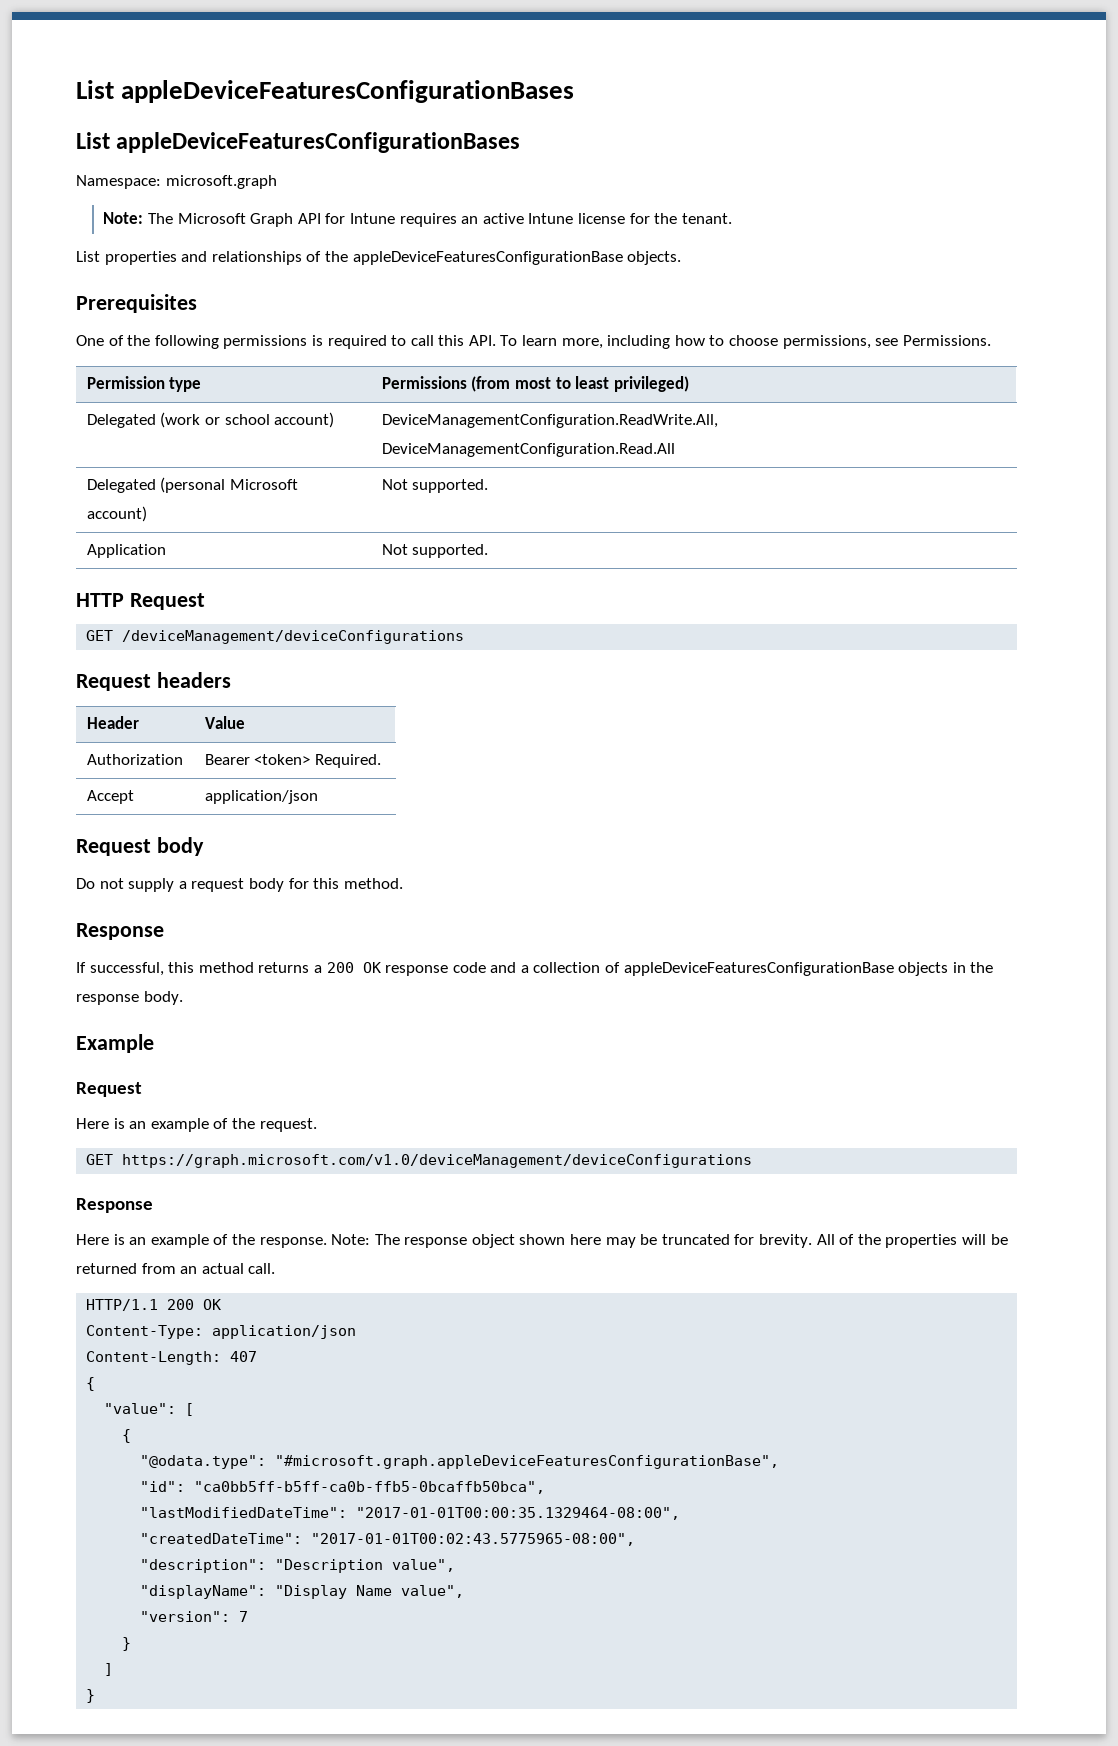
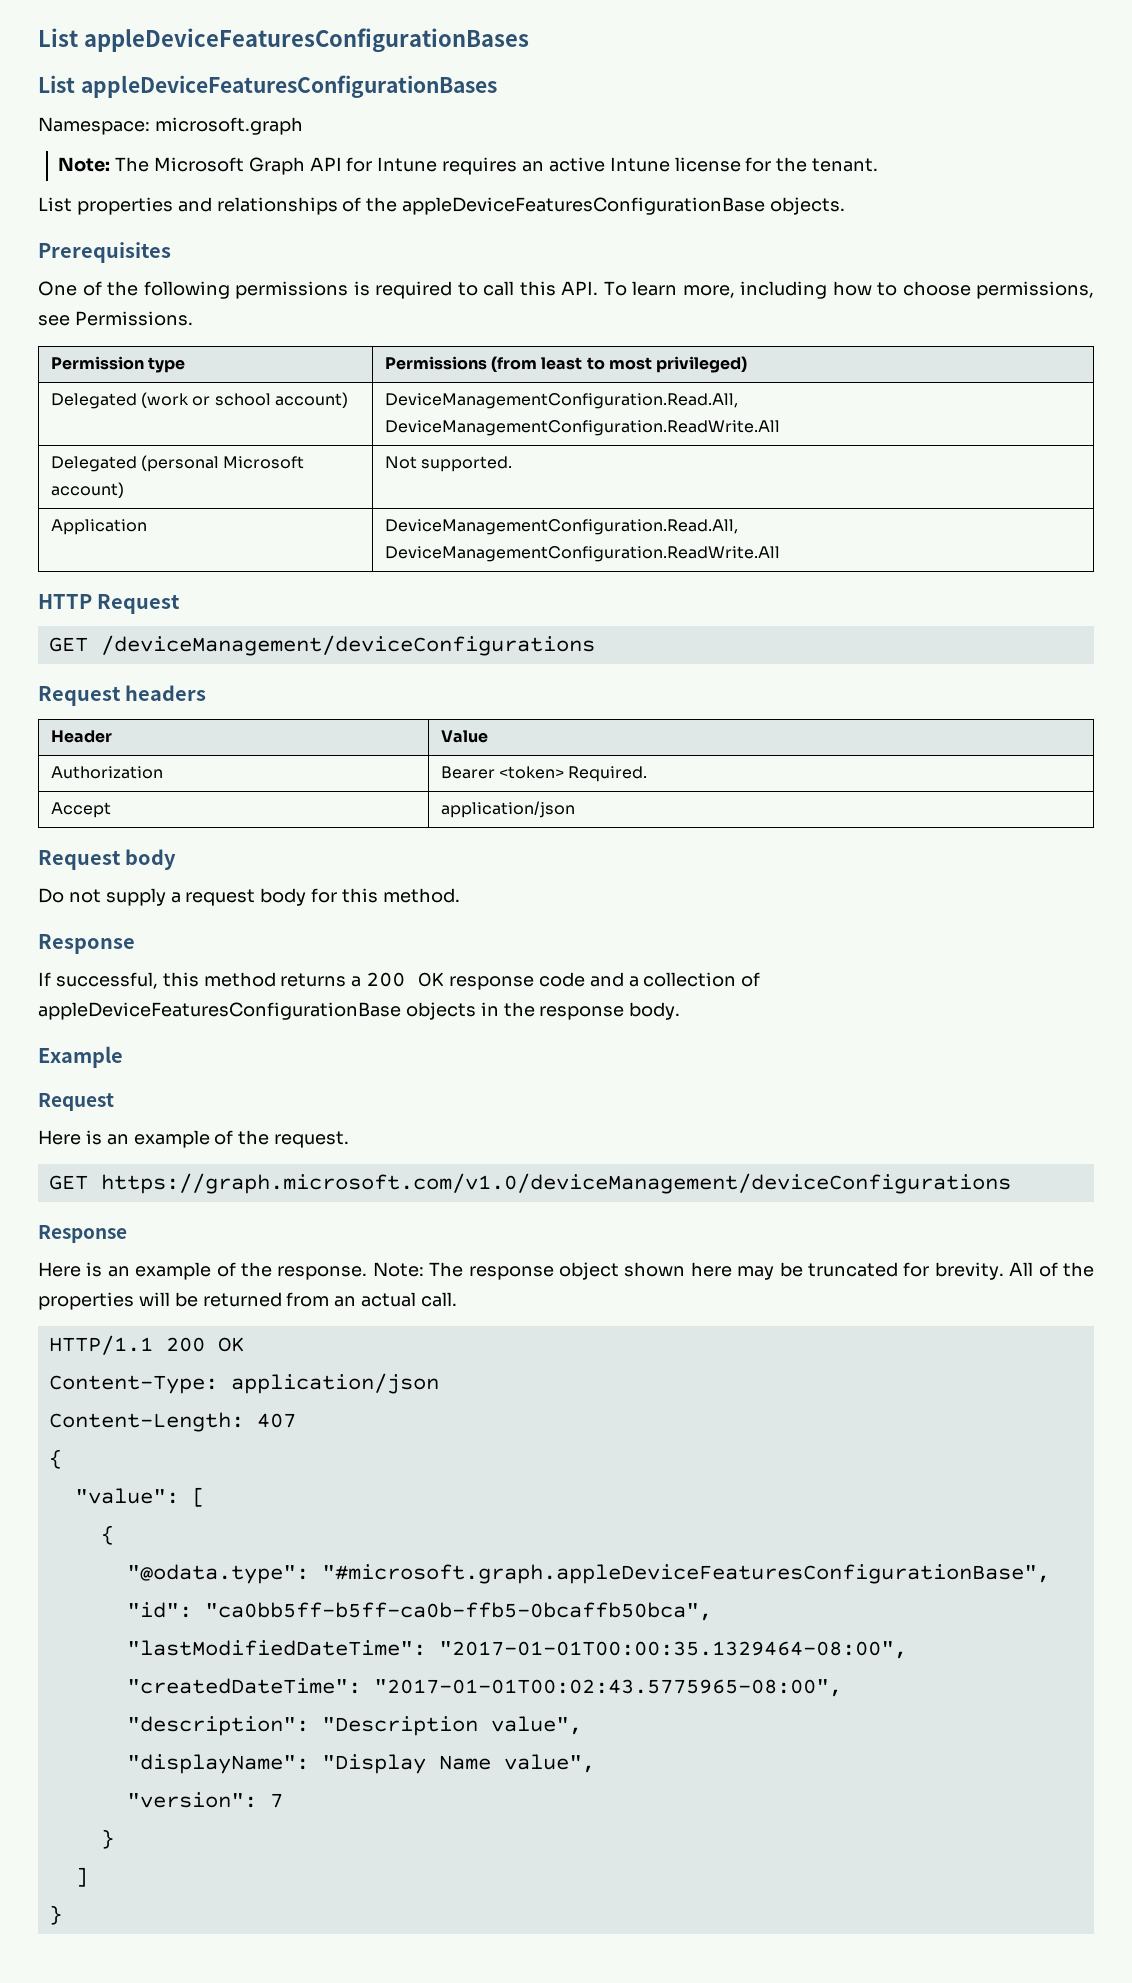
[514,376,610,389] most to least -> [541,357,652,370] least to most
[381,414,718,428] [381,443,675,457] DeviceManagementConfiguration.ReadWrite.All, DeviceManagementConfiguration.Read.All -> [384,393,738,409] [384,420,780,436] DeviceManagementConfiguration.Read.All, DeviceManagementConfiguration.ReadWrite.All
[381,544,489,558] Not supported. -> [384,519,738,535] [384,546,780,562] DeviceManagementConfiguration.Read.All, DeviceManagementConfiguration.ReadWrite.All

